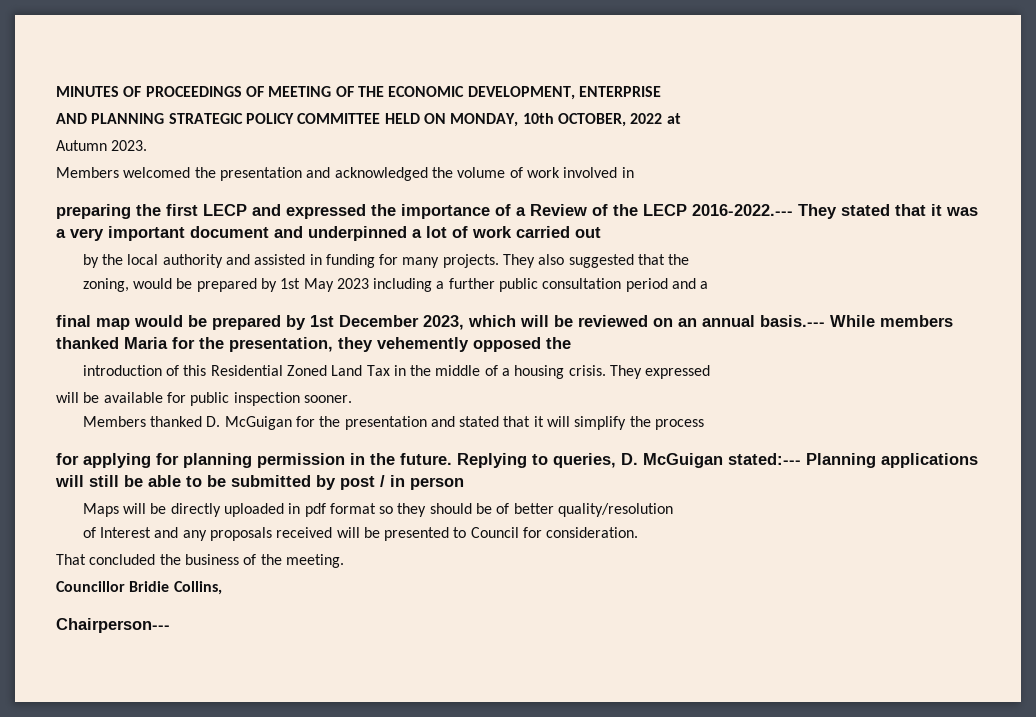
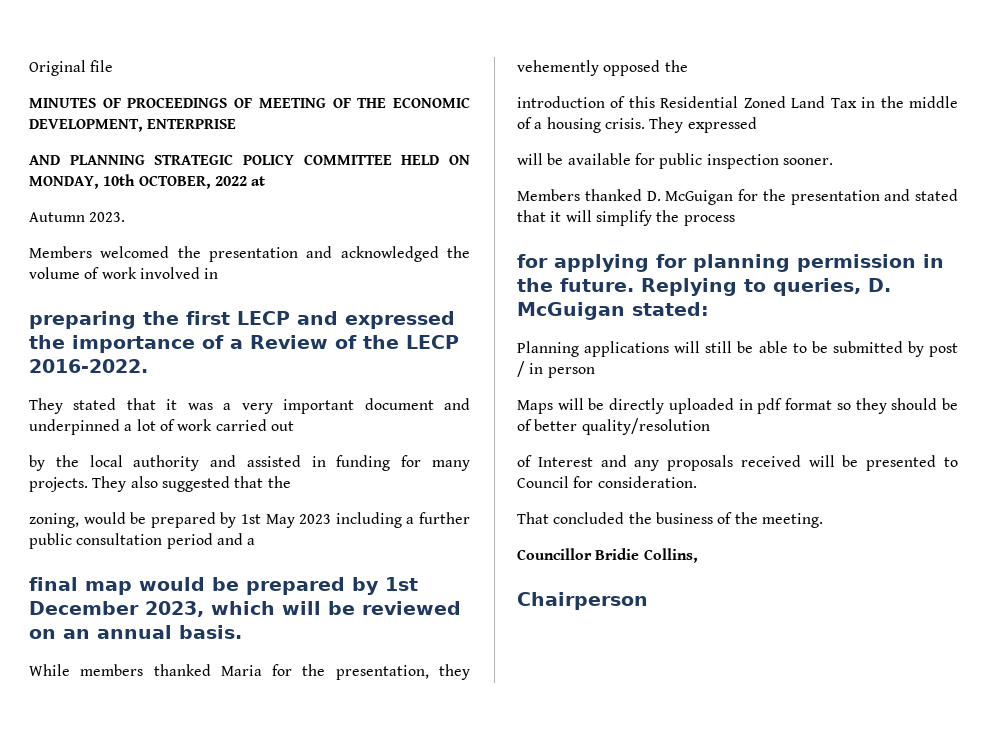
(56, 91) none -> [29,60,114,76] Original file //
[692,204,793,216] 2016-2022.--- -> [29,359,148,373] 2016-2022. //
[760,315,825,327] basis.--- -> [179,625,242,639] basis. //
[728,453,801,465] stated:--- -> [632,302,709,316] stated: //
[56,618,170,633] Chairperson--- -> [517,592,648,610] Chairperson

